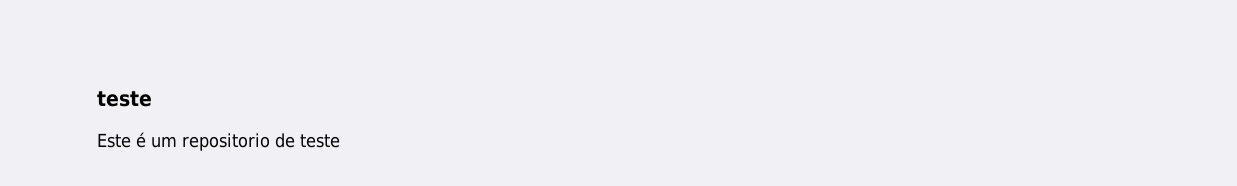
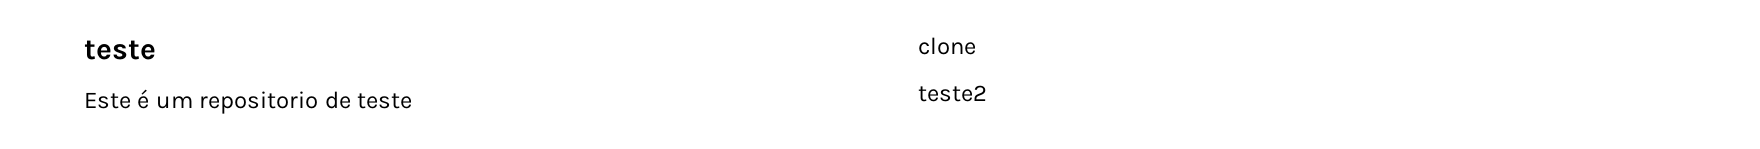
(340, 141) none -> [918,37,976,55] [918,85,987,102] // clone // teste2

